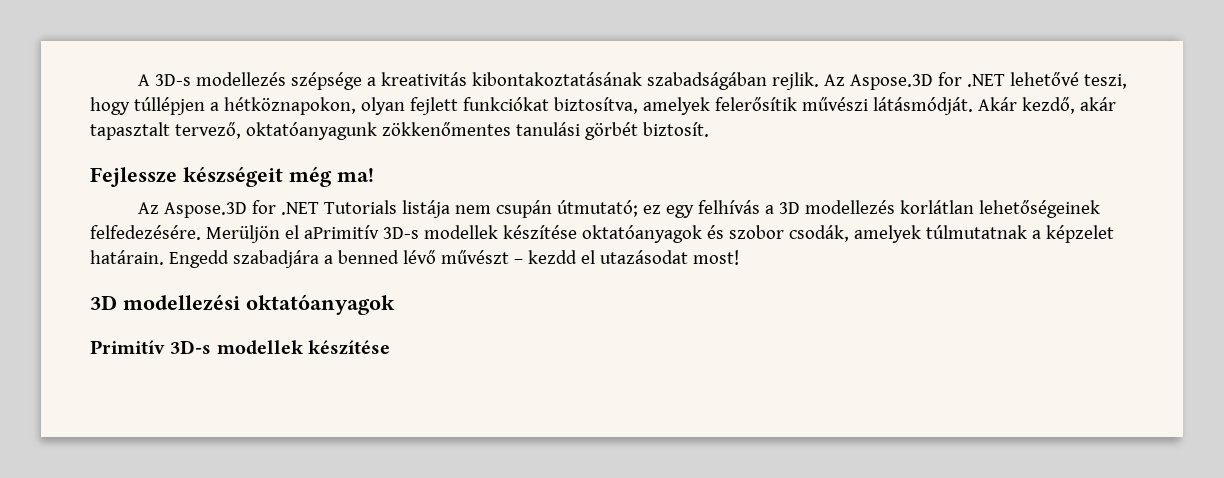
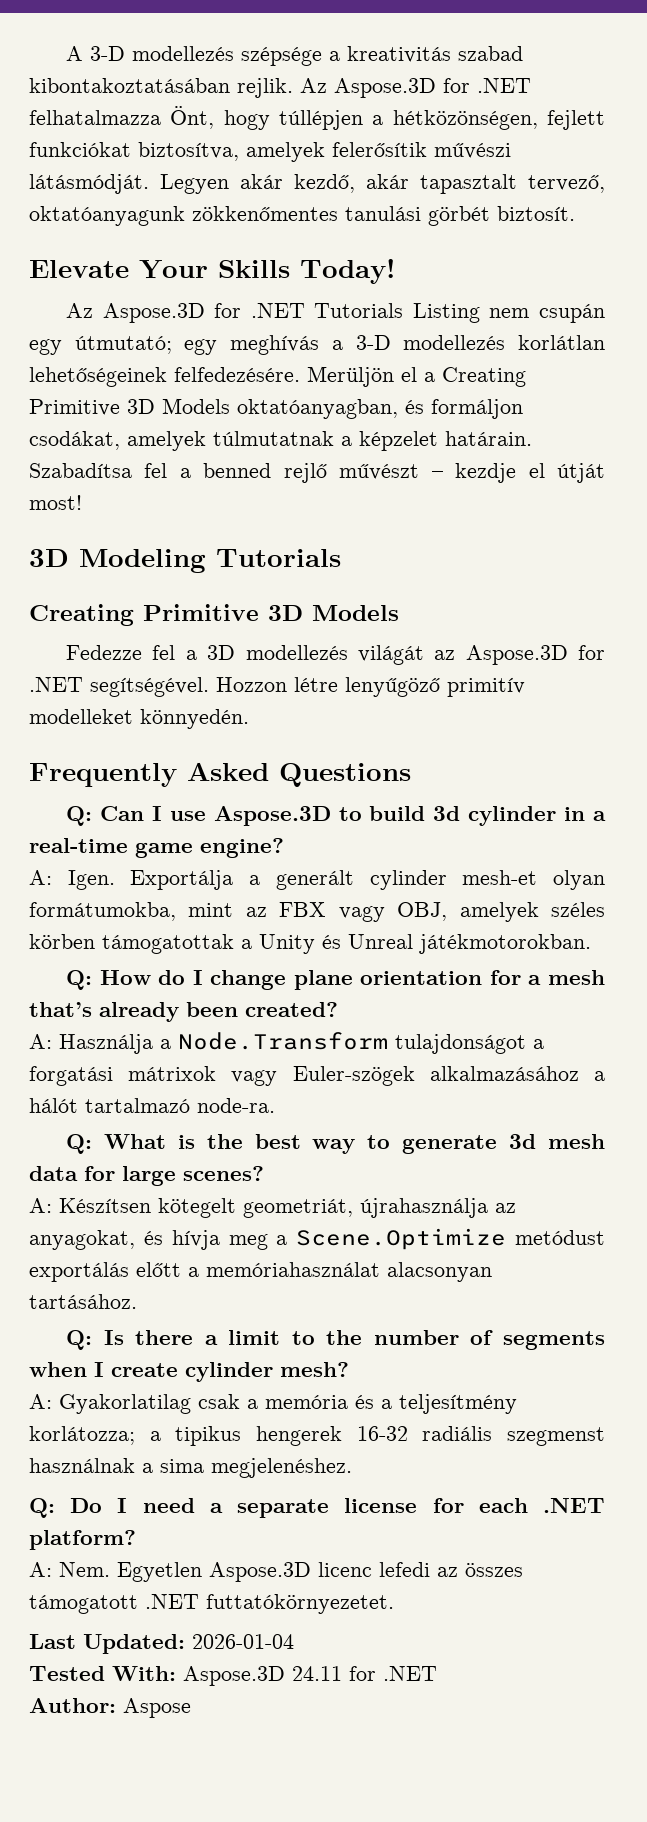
[154,74,191,86] 3D-s -> [90,46,126,61] 3‑D
[471,72,767,90] kibontakoztatásának szabadságában -> [458,46,524,61] [29,78,230,93] szabad kibontakoztatásában
[1009,72,1127,89] lehetővé teszi, -> [29,106,215,129] felhatalmazza Önt,
[223,97,405,115] hétköznapokon, olyan -> [392,110,538,130] hétközönségen,
[977,97,1017,111] Akár -> [160,174,283,194] Legyen akár
[90,166,374,187] Fejlessze készségeit még ma! -> [29,258,395,284] Elevate Your Skills Today!
[401,200,450,218] listája -> [412,303,480,323] Listing
[556,200,800,218] útmutató; ez egy felhívás a 3D -> [29,335,391,355] egy útmutató; egy meghívás a 3‑D
[303,225,849,243] aPrimitív 3D-s modellek készítése oktatóanyagok és szobor csodák, -> [424,367,526,387] [29,398,523,419] [29,431,120,450] a Creating Primitive 3D Models oktatóanyagban, és formáljon csodákat,
[168,250,319,268] Engedd szabadjára -> [29,463,168,478] Szabadítsa fel
[402,250,436,264] lévő -> [283,463,327,483] rejlő
[527,250,688,264] kezdd el utazásodat -> [455,463,606,483] kezdje el útját
[123,294,395,315] [90,340,391,355] modellezési oktatóanyagok // Primitív 3D-s modellek készítése -> [79,549,341,573] [29,604,399,626] [66,645,605,665] [29,677,525,697] [29,709,249,729] [29,762,411,787] [66,806,606,826] [29,838,284,858] [29,870,605,890] [29,902,605,922] [29,934,591,954] [66,970,605,990] [29,1002,338,1022] [29,1032,544,1054] [29,1066,605,1086] [29,1098,275,1113] [66,1134,606,1154] [29,1166,264,1186] [29,1198,516,1218] [29,1228,605,1250] [29,1262,492,1282] [29,1294,137,1309] [66,1330,605,1350] [29,1362,349,1382] [29,1394,517,1414] [29,1426,605,1446] [29,1458,352,1478] [29,1498,605,1518] [29,1530,136,1550] [29,1562,523,1582] [29,1594,394,1614] [29,1634,294,1654] [29,1666,437,1686] [29,1698,191,1718] Modeling Tutorials // Creating Primitive 3D Models // Fedezze fel a 3D modellezés világát az Aspose.3D for .NET segítségével. Hozzon létre lenyűgöző primitív modelleket könnyedén. // Frequently Asked Questions // Q: Can I use Aspose.3D to build 3d cylinder in a real‑time game engine? // A: Igen. Exportálja a generált cylinder mesh‑et olyan formátumokba, mint az FBX vagy OBJ, amelyek széles körben támogatottak a Unity és Unreal játékmotorokban. // Q: How do I change plane orientation for a mesh that’s already been created? // A: Használja a Node.Transform tulajdonságot a forgatási mátrixok vagy Euler‑szögek alkalmazásához a hálót tartalmazó node‑ra. // Q: What is the best way to generate 3d mesh data for large scenes? // A: Készítsen kötegelt geometriát, újrahasználja az anyagokat, és hívja meg a Scene.Optimize metódust exportálás előtt a memóriahasználat alacsonyan tartásához. // Q: Is there a limit to the number of segments when I create cylinder mesh? // A: Gyakorlatilag csak a memória és a teljesítmény korlátozza; a tipikus hengerek 16‑32 radiális szegmenst használnak a sima megjelenéshez. // Q: Do I need a separate license for each .NET platform? // A: Nem. Egyetlen Aspose.3D licenc lefedi az összes támogatott .NET futtatókörnyezetet. // Last Updated: 2026-01-04 // Tested With: Aspose.3D 24.11 for .NET // Author: Aspose

